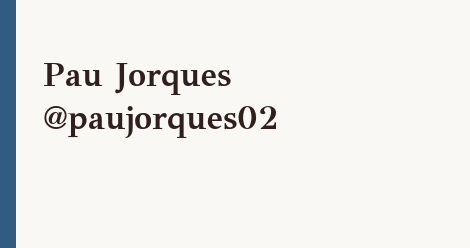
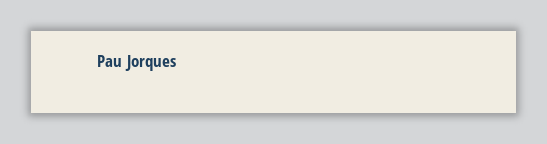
[43,106,279,138] @paujorques02 -> (176, 63) none

